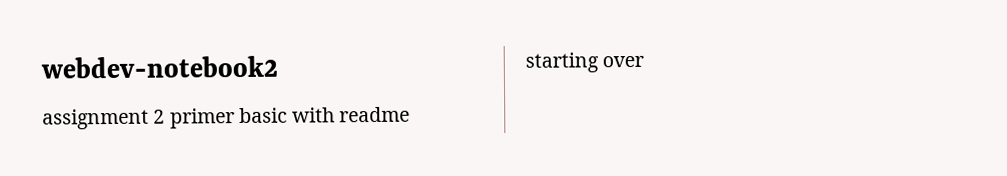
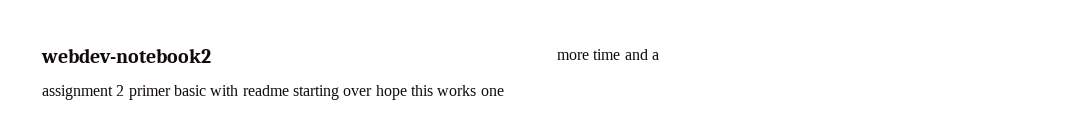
(645, 61) none -> [375,85,504,100] [557,49,659,60] hope this works one more time and a

